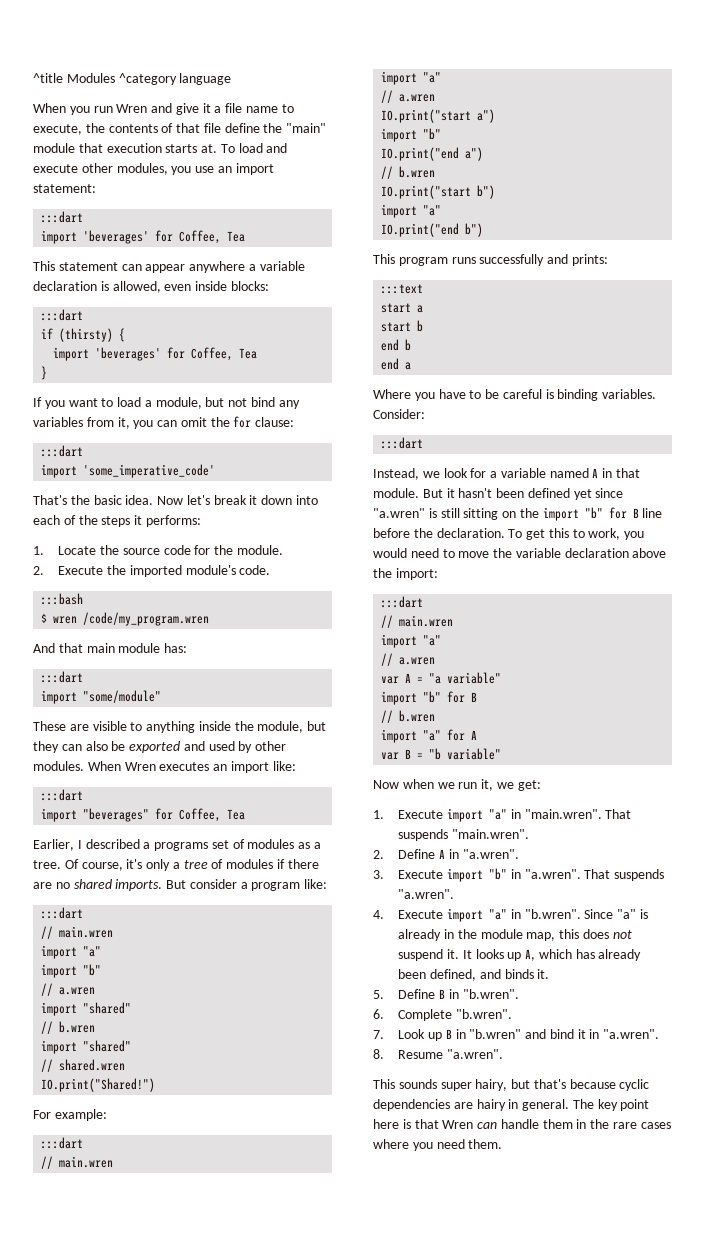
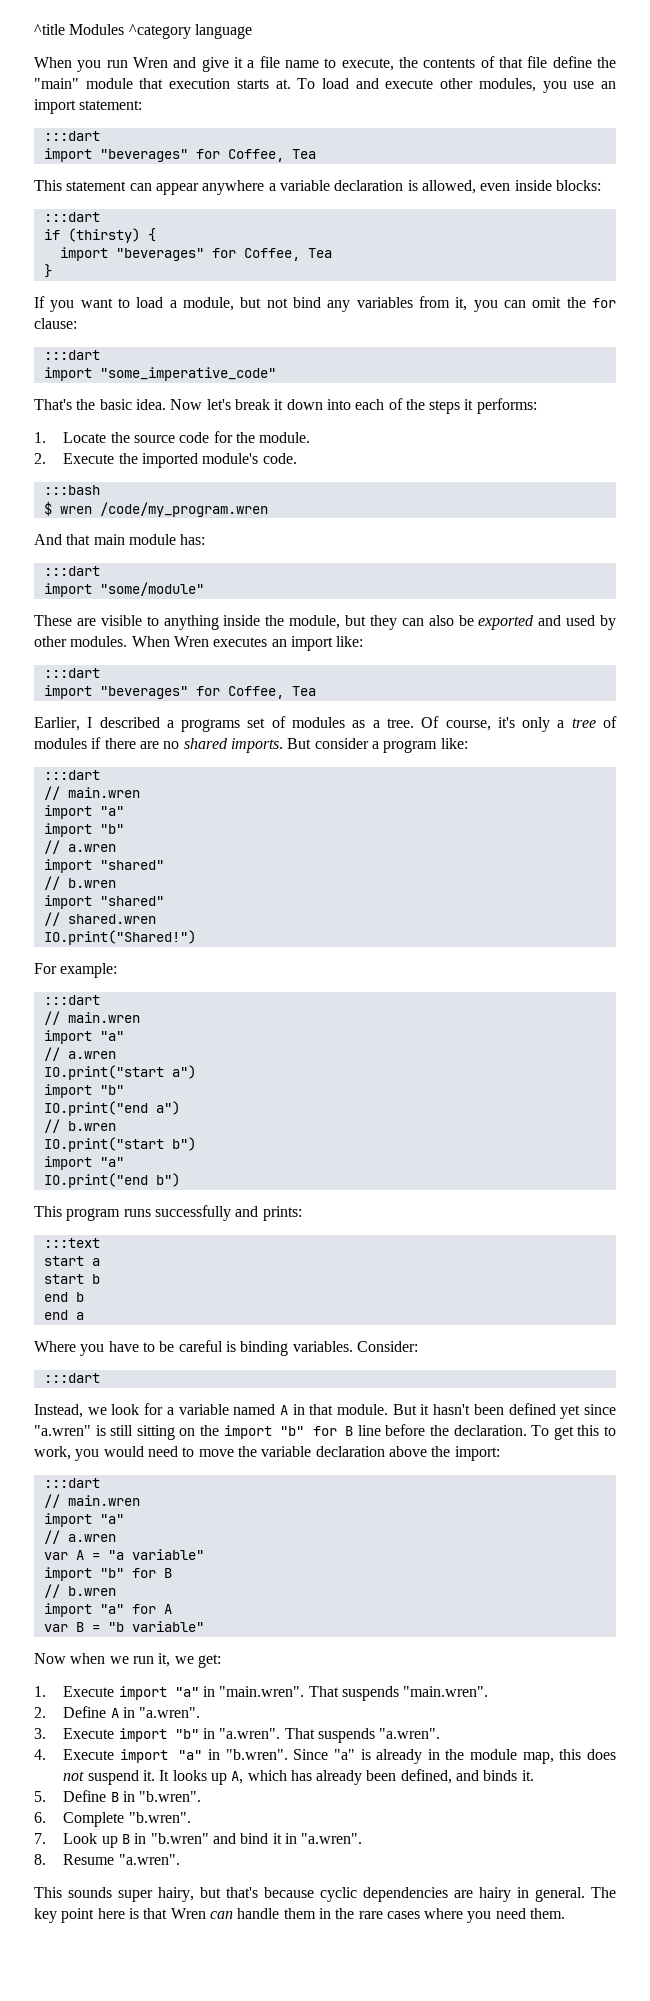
[83,230,150,244] 'beverages' -> [99,149,188,162] "beverages"
[95,347,162,361] 'beverages' -> [115,248,204,261] "beverages"
[83,464,216,478] 'some_imperative_code' -> [99,367,276,381] "some_imperative_code"

